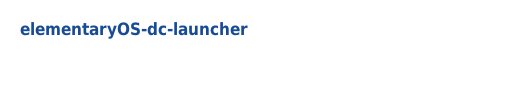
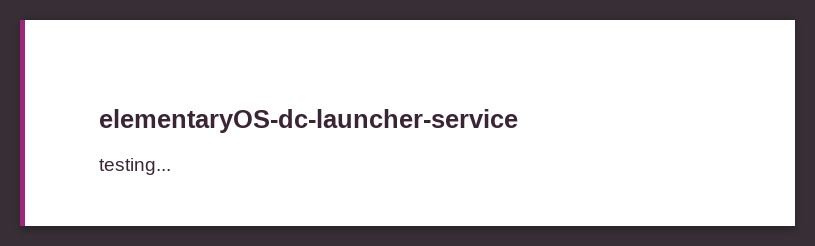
[20,22,248,39] elementaryOS-dc-launcher -> [99,109,518,133] [99,158,171,175] elementaryOS-dc-launcher-service // testing...

